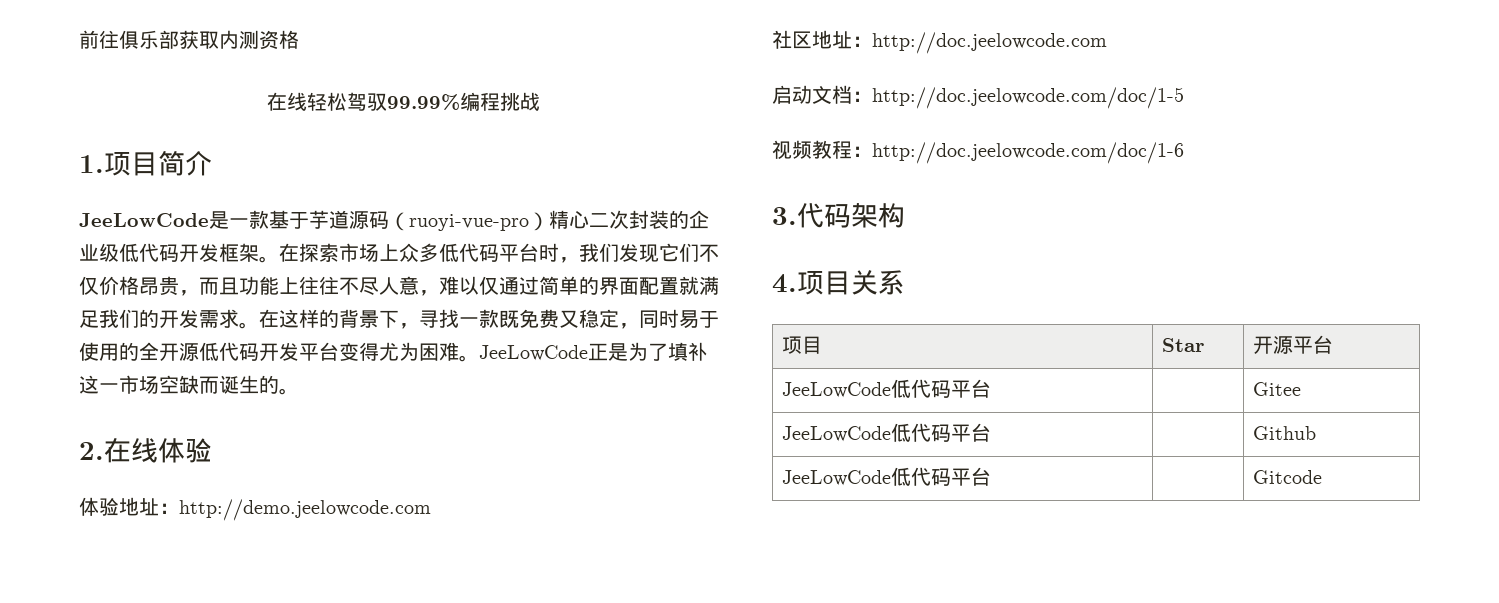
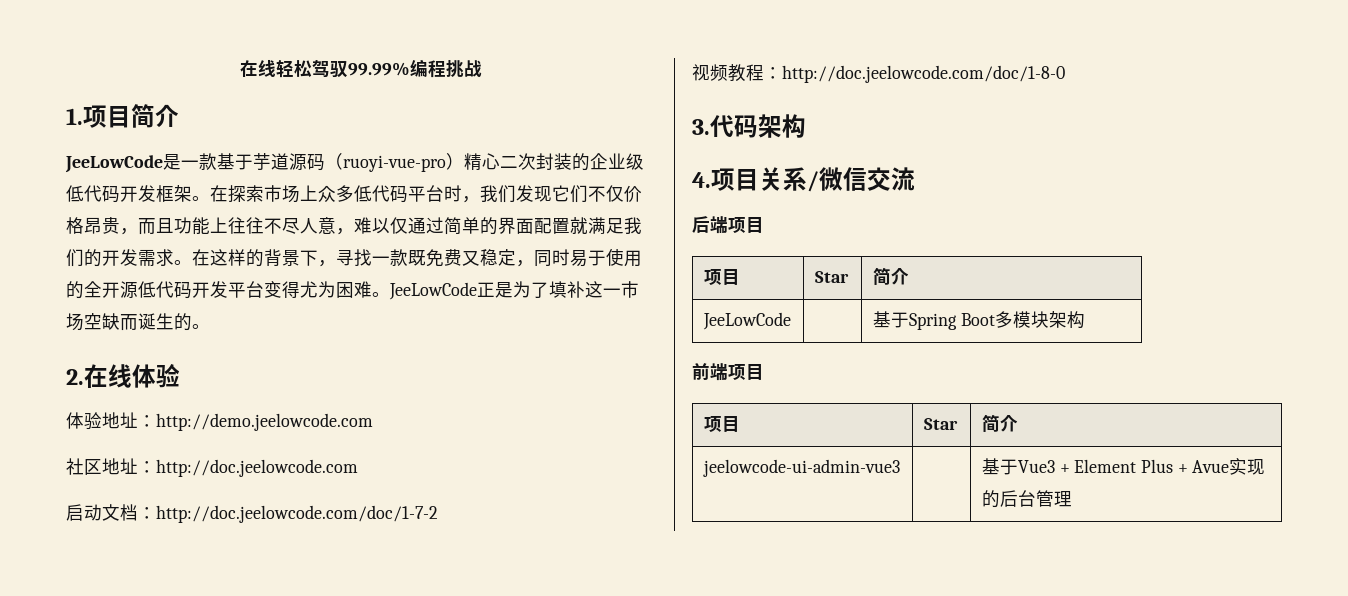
[79,30,299,50] 前往俱乐部获取内测资格 // -> (240, 68) none
[872,87,1184,109] http://doc.jeelowcode.com/doc/1-5 -> [156,505,438,523] http://doc.jeelowcode.com/doc/1-7-2
[872,142,1184,164] http://doc.jeelowcode.com/doc/1-6 -> [782,65,1065,83] http://doc.jeelowcode.com/doc/1-8-0
[782,336,823,354] [1162,338,1205,352] [1253,335,1334,354] [782,379,992,398] [1253,382,1302,396] [782,423,992,442] [1253,426,1317,440] [782,467,992,486] [1253,470,1323,484] // 项目 | Star | 开源平台 // JeeLowCode低代码平台 | | Gitee // JeeLowCode低代码平台 | | Github // JeeLowCode低代码平台 | | Gitcode -> [807,167,915,192] [692,216,764,234] [703,269,740,285] [814,271,849,283] [872,267,909,285] [702,312,791,330] [872,311,1085,330] [692,363,764,381] [703,416,740,432] [923,418,958,430] [981,414,1018,432] [702,459,900,477] [981,458,1266,475] [981,490,1072,508] /微信交流 // 后端项目 // 项目 | Star | 简介 // JeeLowCode | | 基于Spring Boot多模块架构 // 前端项目 // 项目 | Star | 简介 // jeelowcode-ui-admin-vue3 | | 基于Vue3 + Element Plus + Avue实现的后台管理

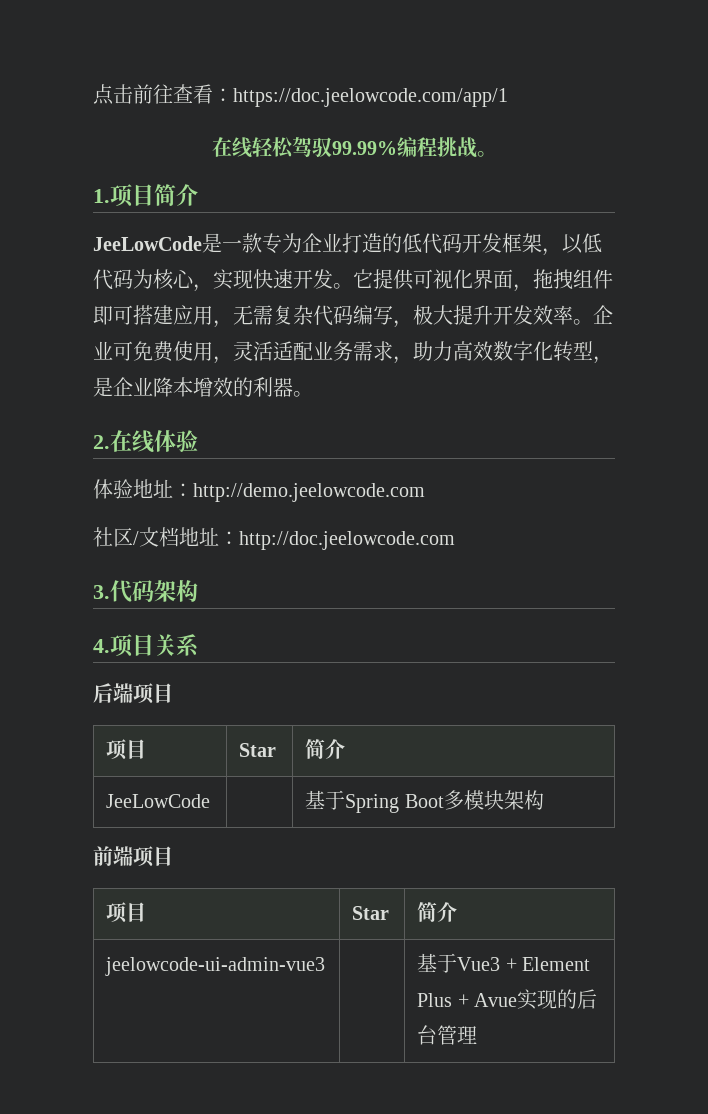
(240, 68) none -> [93,84,508,107] 点击前往查看：https://doc.jeelowcode.com/app/1 //
(482, 69) none -> [476,151,497,157] 。
[217,153,644,172] [66,185,642,203] [66,217,642,235] [66,248,642,267] [66,281,639,300] [66,313,192,331] 基于芋道源码（ruoyi-vue-pro）精心二次封装的企业级低代码开发框架。在探索市场上众多低代码平台时，我们发现它们不仅价格昂贵，而且功能上往往不尽人意，难以仅通过简单的界面配置就满足我们的开发需求。在这样的背景下，寻找一款既免费又稳定，同时易于使用的全开源低代码开发平台变得尤为困难。JeeLowCode正是为了填补这一市场空缺而诞生的 -> [262,233,602,256] [93,269,613,292] [93,305,613,328] [93,341,613,364] [93,377,293,397] 专为企业打造的低代码开发框架，以低代码为核心，实现快速开发。它提供可视化界面，拖拽组件即可搭建应用，无需复杂代码编写，极大提升开发效率。企业可免费使用，灵活适配业务需求，助力高效数字化转型，是企业降本增效的利器
(102, 467) none -> [133,527,179,547] /文档
[66,504,438,523] [692,64,1065,83] // 启动文档：http://doc.jeelowcode.com/doc/1-7-2 // 视频教程：http://doc.jeelowcode.com/doc/1-8-0 -> (455, 540) none
[807,167,915,192] /微信交流 -> (199, 645) none

